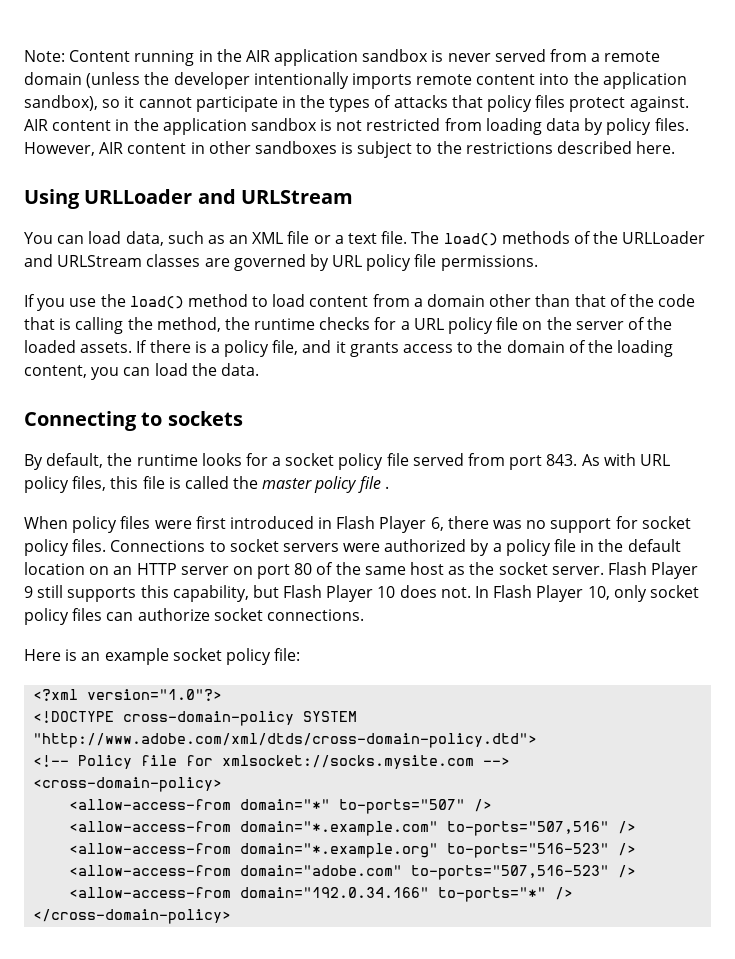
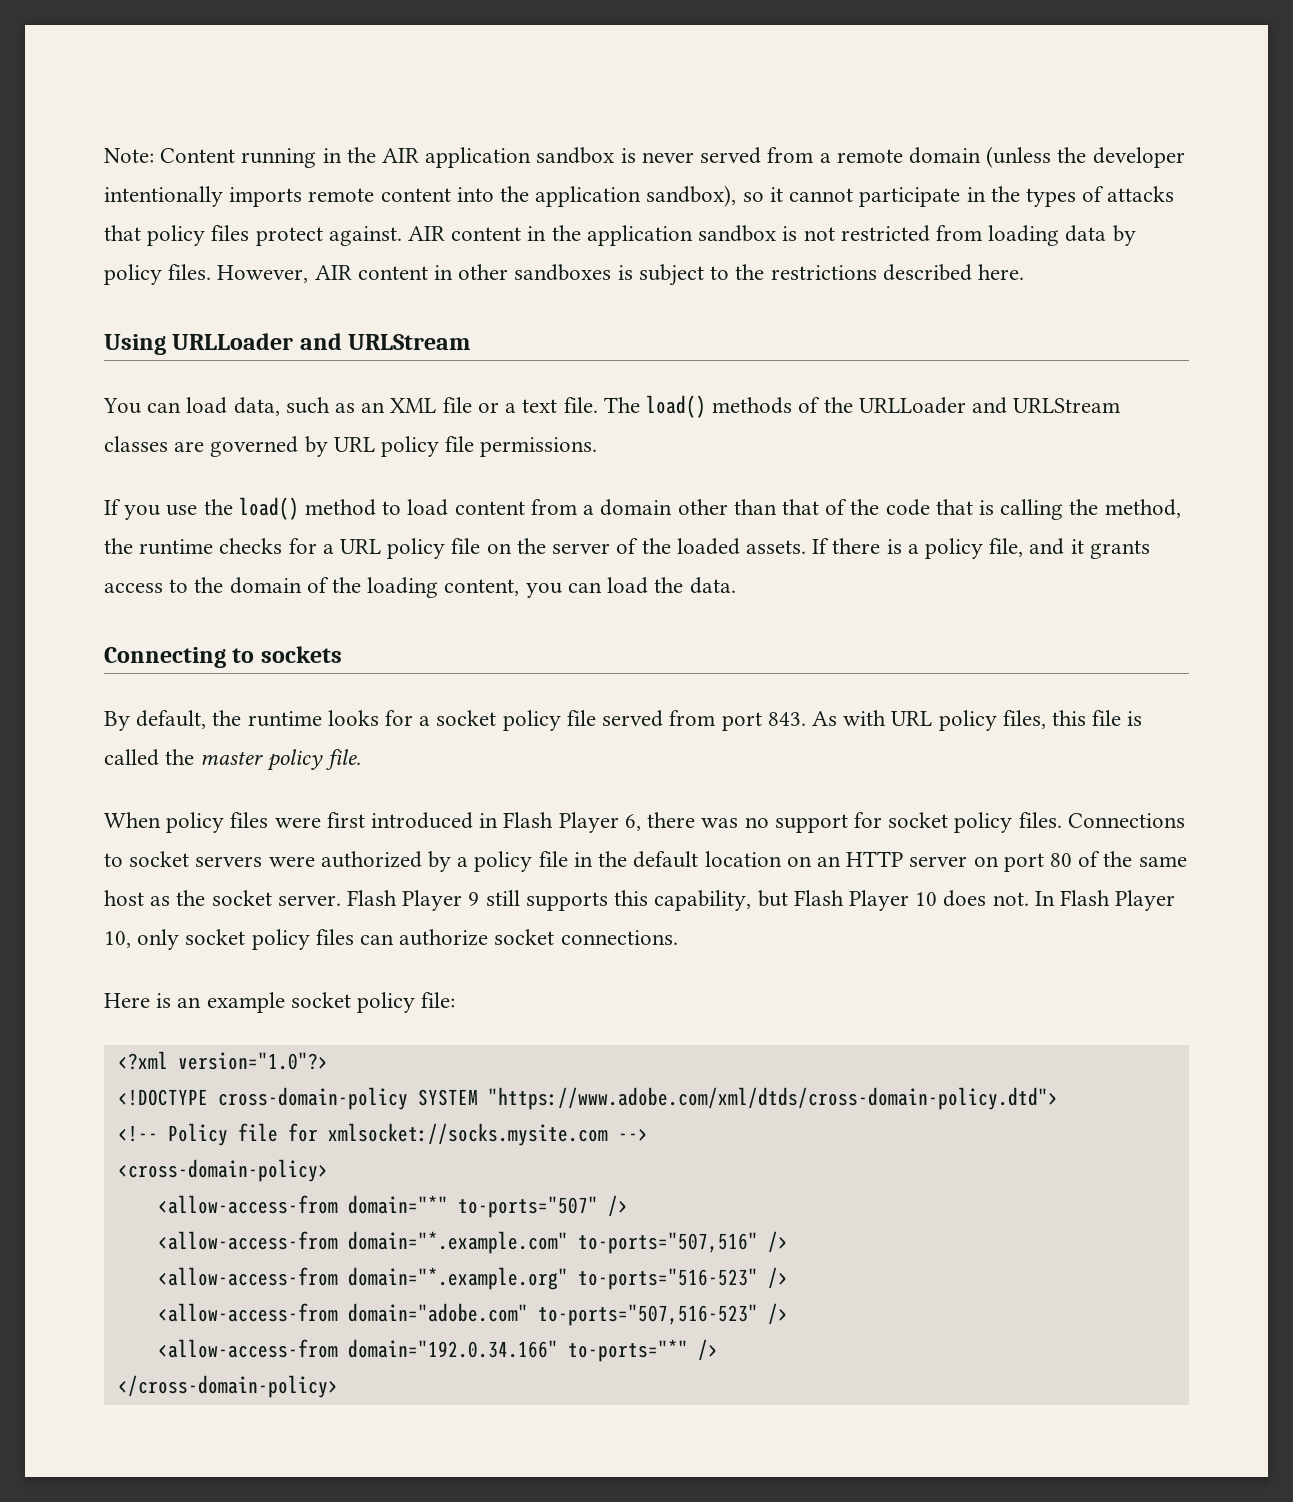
[357,476,389,493] file . -> [325,749,361,770] file.
[33,733,538,748] "http://www.adobe.com/xml/dtds/cross-domain-policy.dtd"> -> [487,1087,1058,1110] "https://www.adobe.com/xml/dtds/cross-domain-policy.dtd">

